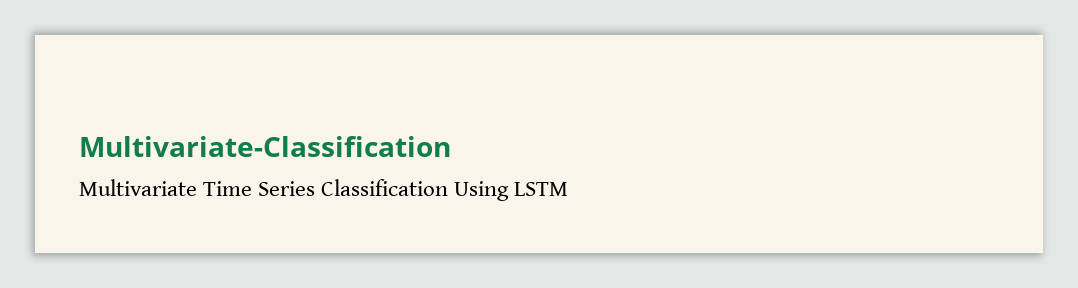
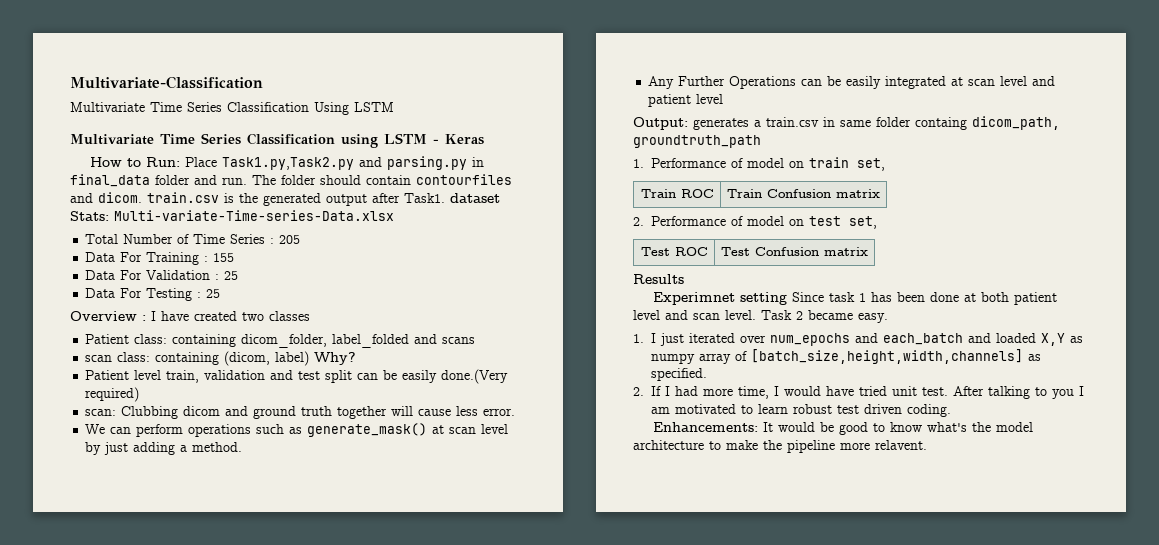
(569, 189) none -> [70,133,484,148] [90,156,485,170] [70,174,512,187] [70,192,500,206] [70,210,394,221] [85,234,301,244] [85,252,235,265] [85,270,239,280] [85,288,221,301] [70,311,310,321] [85,334,476,348] [85,351,357,366] [85,369,509,384] [85,387,140,402] [85,406,516,419] [85,423,509,437] [85,442,243,455] [648,76,1056,89] [648,94,724,107] [633,116,1060,130] [633,135,761,148] [633,157,886,171] [640,189,714,198] [727,189,880,198] [633,216,878,229] [640,247,708,256] [721,247,868,256] [633,274,684,284] [653,292,1058,305] [633,310,888,323] [633,333,1084,346] [651,349,1042,364] [651,368,708,381] [633,386,1085,399] [651,404,952,417] [653,422,1034,435] [633,440,927,453] // Multivariate Time Series Classification using LSTM - Keras // How to Run: Place Task1.py,Task2.py and parsing.py in final_data folder and run. The folder should contain contourfiles and dicom. train.csv is the generated output after Task1. dataset Stats: Multi-variate-Time-series-Data.xlsx // Total Number of Time Series : 205 // Data For Training : 155 // Data For Validation : 25 // Data For Testing : 25 // Overview : I have created two classes // Patient class: containing dicom_folder, label_folded and scans // scan class: containing (dicom, label) Why? // Patient level train, validation and test split can be easily done.(Very required) // scan: Clubbing dicom and ground truth together will cause less error. // We can perform operations such as generate_mask() at scan level by just adding a method. // Any Further Operations can be easily integrated at scan level and patient level // Output: generates a train.csv in same folder containg dicom_path, groundtruth_path // 1. Performance of model on train set, // Train ROC | Train Confusion matrix // 2. Performance of model on test set, // Test ROC | Test Confusion matrix // Results // Experimnet setting Since task 1 has been done at both patient level and scan level. Task 2 became easy. // 1. I just iterated over num_epochs and each_batch and loaded X,Y as numpy array of [batch_size,height,width,channels] as specified. // 2. If I had more time, I would have tried unit test. After talking to you I am motivated to learn robust test driven coding. // Enhancements: It would be good to know what's the model architecture to make the pipeline more relavent.

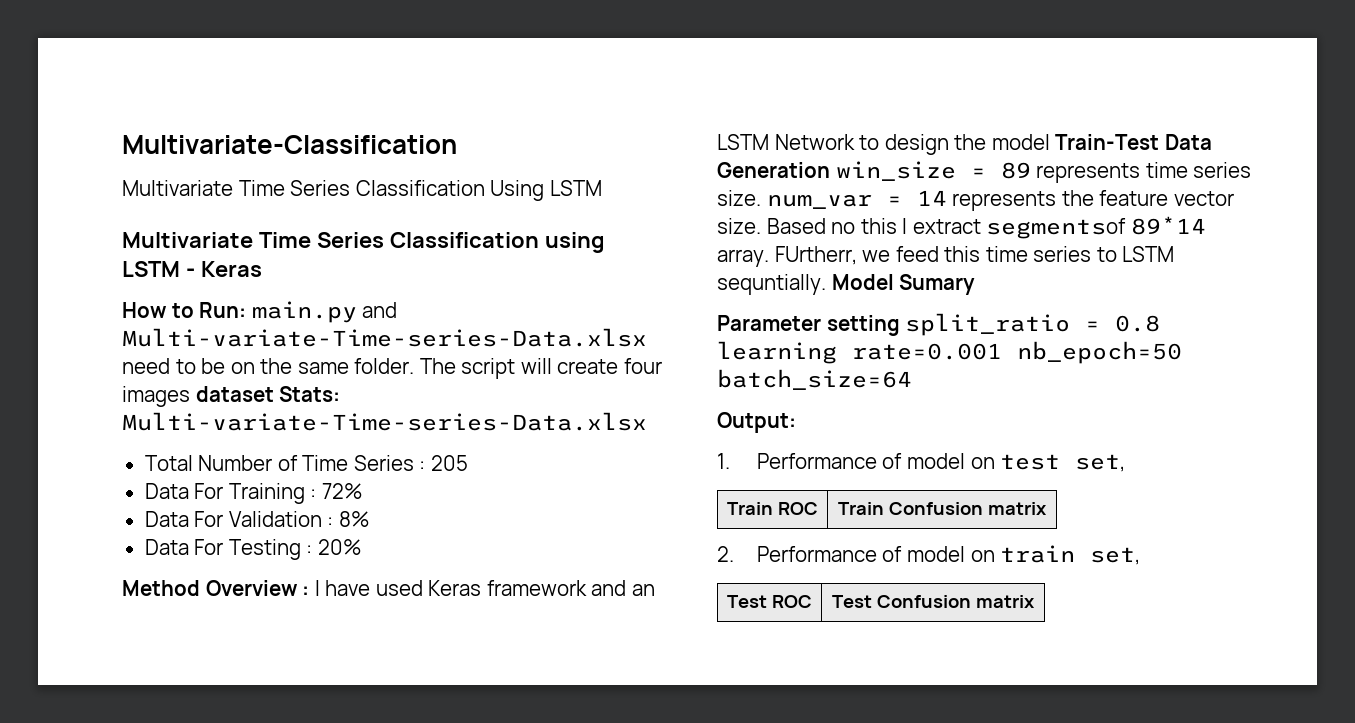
[185,156,485,170] [70,174,512,187] [70,192,445,206] Place Task1.py,Task2.py and parsing.py in final_data folder and run. The folder should contain contourfiles and dicom. train.csv is the generated output after Task1. -> [251,301,398,323] [122,328,647,347] [122,358,662,379] [122,386,190,407] main.py and Multi-variate-Time-series-Data.xlsx need to be on the same folder. The script will create four images
[213,253,235,262] 155 -> [321,483,362,499] 72%
[224,271,239,280] 25 -> [338,511,369,527] 8%
[206,289,221,298] 25 // -> [317,539,361,555] [122,580,200,596] 20% // Method
[194,311,310,321] [85,334,476,348] [85,351,357,366] [85,369,509,384] [85,387,140,402] [85,406,516,419] [85,423,509,437] [85,442,243,455] [648,76,1056,89] [648,94,724,107] [633,116,1060,130] [633,135,761,148] created two classes // Patient class: containing dicom_folder, label_folded and scans // scan class: containing (dicom, label) Why? // Patient level train, validation and test split can be easily done.(Very required) // scan: Clubbing dicom and ground truth together will cause less error. // We can perform operations such as generate_mask() at scan level by just adding a method. // Any Further Operations can be easily integrated at scan level and patient level // Output: generates a train.csv in same folder containg dicom_path, groundtruth_path -> [375,580,655,596] [717,134,1212,155] [717,161,1252,183] [717,190,1234,211] [717,216,1206,239] [717,246,1175,267] [717,274,976,295] [717,313,1161,336] [717,341,1182,364] [717,369,912,390] [717,412,796,433] used Keras framework and an LSTM Network to design the model Train-Test Data Generation win_size = 89 represents time series size. num_var = 14 represents the feature vector size. Based no this I extract segmentsof 89*14 array. FUrtherr, we feed this time series to LSTM sequntially. Model Sumary // Parameter setting split_ratio = 0.8 learning rate=0.001 nb_epoch=50 batch_size=64 // Output:
[809,157,850,168] train -> [1000,454,1061,470] test
[809,216,842,226] test -> [1000,545,1076,563] train
[633,274,684,284] [653,292,1058,305] [633,310,888,323] [633,333,1084,346] [651,349,1042,364] [651,368,708,381] [633,386,1085,399] [651,404,952,417] [653,422,1034,435] [633,440,927,453] // Results // Experimnet setting Since task 1 has been done at both patient level and scan level. Task 2 became easy. // 1. I just iterated over num_epochs and each_batch and loaded X,Y as numpy array of [batch_size,height,width,channels] as specified. // 2. If I had more time, I would have tried unit test. After talking to you I am motivated to learn robust test driven coding. // Enhancements: It would be good to know what's the model architecture to make the pipeline more relavent. -> (1035, 601) none

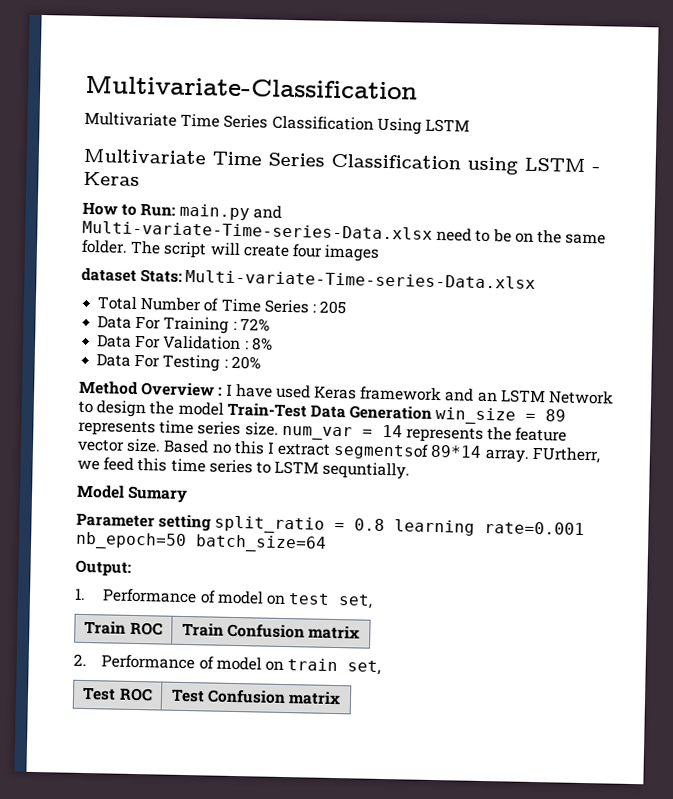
(190, 396) none -> (381, 253) //
(826, 284) none -> (411, 470) //

